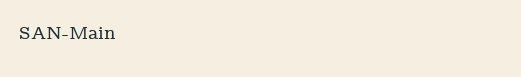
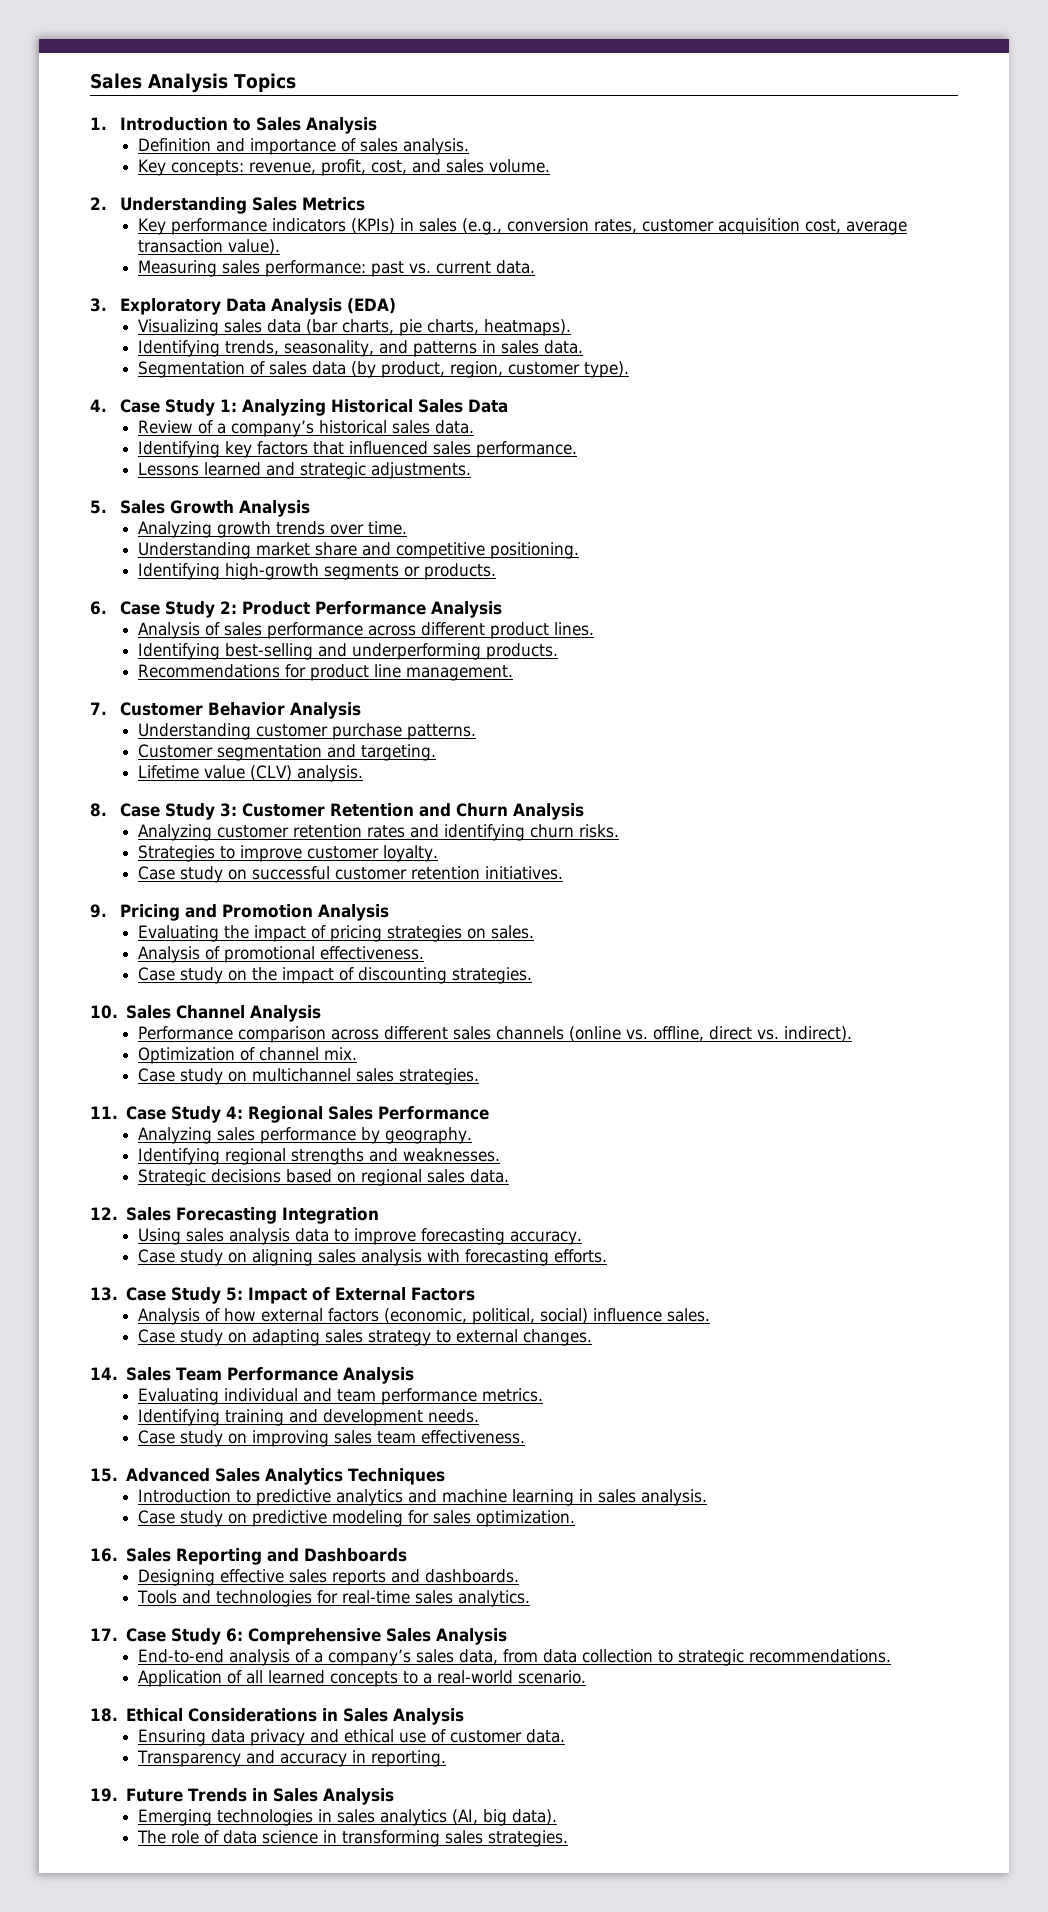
[19,26,116,39] SAN-Main -> [90,73,296,93] [90,117,377,134] [138,138,470,155] [138,159,550,176] [90,197,365,214] [138,218,907,235] [138,239,281,255] [138,260,536,277] [90,298,396,315] [138,319,572,336] [138,340,584,357] [138,361,630,378] [90,399,508,416] [138,420,475,437] [138,441,578,458] [138,462,472,479] [90,500,310,517] [138,521,408,538] [138,542,580,559] [138,563,497,580] [90,601,502,618] [138,622,595,639] [138,643,559,660] [138,664,514,681] [90,702,361,719] [138,723,477,740] [138,744,437,761] [138,765,363,782] [90,803,584,820] [138,824,620,841] [138,845,439,862] [138,866,564,883] [90,904,389,921] [138,925,535,942] [138,946,425,963] [138,967,533,984] [90,1005,322,1022] [138,1026,853,1043] [138,1047,358,1064] [138,1068,480,1085] [90,1106,490,1123] [138,1127,473,1144] [138,1148,501,1165] [138,1169,510,1186] [90,1207,380,1224] [138,1228,583,1245] [138,1249,608,1266] [90,1287,476,1304] [138,1308,711,1325] [138,1329,593,1346] [90,1367,415,1384] [138,1388,544,1405] [138,1409,480,1426] [138,1430,526,1447] [90,1468,446,1485] [138,1489,708,1506] [138,1510,576,1527] [90,1548,408,1565] [138,1569,520,1586] [137,1590,530,1607] [90,1628,508,1645] [138,1649,892,1666] [138,1670,587,1687] [90,1708,465,1725] [138,1729,566,1746] [137,1750,446,1767] [90,1788,395,1805] [138,1809,558,1826] [137,1830,569,1847] Sales Analysis Topics // 1. Introduction to Sales Analysis // Definition and importance of sales analysis. // Key concepts: revenue, profit, cost, and sales volume. // 2. Understanding Sales Metrics // Key performance indicators (KPIs) in sales (e.g., conversion rates, customer acquisition cost, average transaction value). // Measuring sales performance: past vs. current data. // 3. Exploratory Data Analysis (EDA) // Visualizing sales data (bar charts, pie charts, heatmaps). // Identifying trends, seasonality, and patterns in sales data. // Segmentation of sales data (by product, region, customer type). // 4. Case Study 1: Analyzing Historical Sales Data // Review of a company’s historical sales data. // Identifying key factors that influenced sales performance. // Lessons learned and strategic adjustments. // 5. Sales Growth Analysis // Analyzing growth trends over time. // Understanding market share and competitive positioning. // Identifying high-growth segments or products. // 6. Case Study 2: Product Performance Analysis // Analysis of sales performance across different product lines. // Identifying best-selling and underperforming products. // Recommendations for product line management. // 7. Customer Behavior Analysis // Understanding customer purchase patterns. // Customer segmentation and targeting. // Lifetime value (CLV) analysis. // 8. Case Study 3: Customer Retention and Churn Analysis // Analyzing customer retention rates and identifying churn risks. // Strategies to improve customer loyalty. // Case study on successful customer retention initiatives. // 9. Pricing and Promotion Analysis // Evaluating the impact of pricing strategies on sales. // Analysis of promotional effectiveness. // Case study on the impact of discounting strategies. // 10. Sales Channel Analysis // Performance comparison across different sales channels (online vs. offline, direct vs. indirect). // Optimization of channel mix. // Case study on multichannel sales strategies. // 11. Case Study 4: Regional Sales Performance // Analyzing sales performance by geography. // Identifying regional strengths and weaknesses. // Strategic decisions based on regional sales data. // 12. Sales Forecasting Integration // Using sales analysis data to improve forecasting accuracy. // Case study on aligning sales analysis with forecasting efforts. // 13. Case Study 5: Impact of External Factors // Analysis of how external factors (economic, political, social) influence sales. // Case study on adapting sales strategy to external changes. // 14. Sales Team Performance Analysis // Evaluating individual and team performance metrics. // Identifying training and development needs. // Case study on improving sales team effectiveness. // 15. Advanced Sales Analytics Techniques // Introduction to predictive analytics and machine learning in sales analysis. // Case study on predictive modeling for sales optimization. // 16. Sales Reporting and Dashboards // Designing effective sales reports and dashboards. // Tools and technologies for real-time sales analytics. // 17. Case Study 6: Comprehensive Sales Analysis // End-to-end analysis of a company’s sales data, from data collection to strategic recommendations. // Application of all learned concepts to a real-world scenario. // 18. Ethical Considerations in Sales Analysis // Ensuring data privacy and ethical use of customer data. // Transparency and accuracy in reporting. // 19. Future Trends in Sales Analysis // Emerging technologies in sales analytics (AI, big data). // The role of data science in transforming sales strategies.

